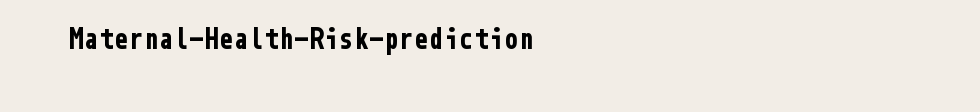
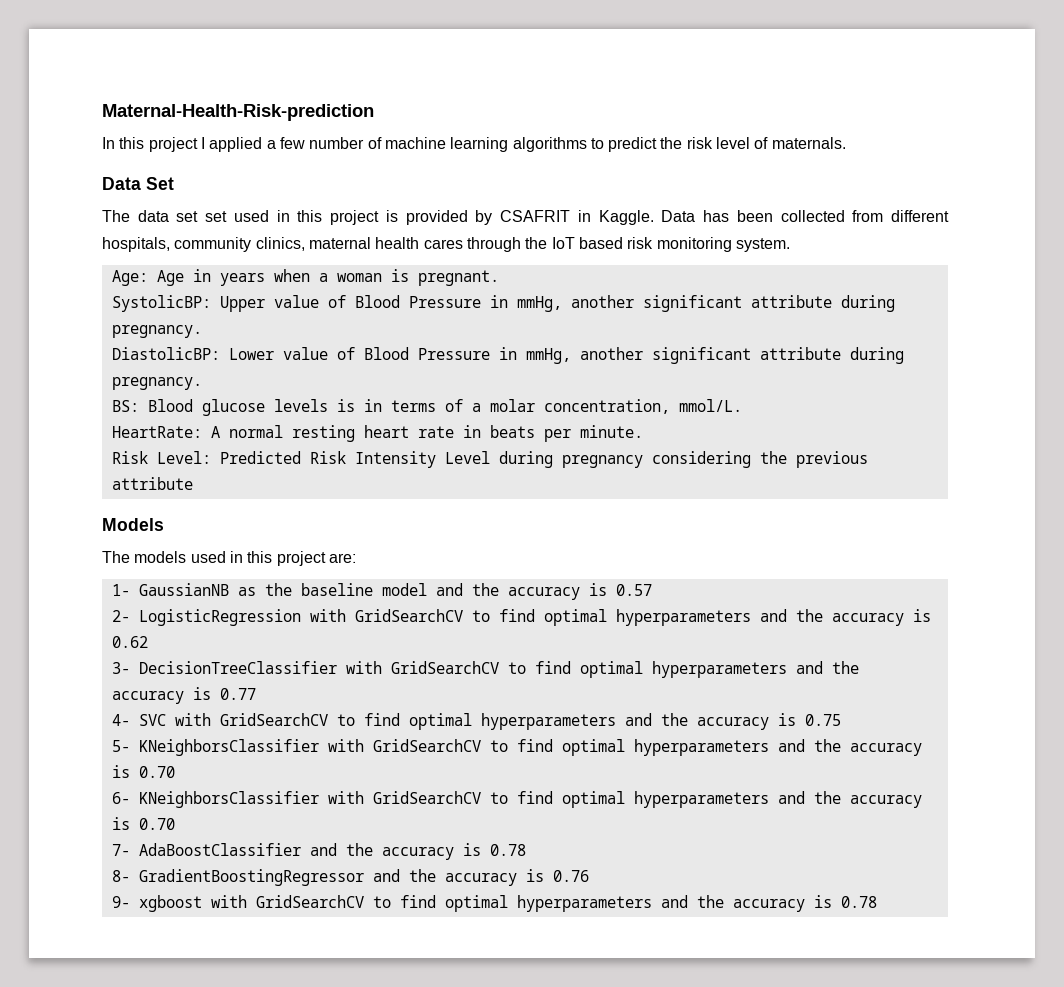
(533, 41) none -> [102,137,846,152] [102,177,174,190] [102,210,949,225] [102,237,790,252] [111,269,499,286] [111,295,895,312] [111,325,202,338] [111,347,904,364] [111,377,202,390] [111,399,742,416] [111,425,643,442] [111,451,868,468] [111,477,193,490] [102,518,164,531] [102,551,356,566] [111,583,652,600] [111,609,931,626] [111,636,148,648] [111,661,859,678] [111,687,256,704] [111,713,841,730] [111,739,922,756] [111,765,175,778] [111,791,922,808] [111,817,175,830] [111,843,526,860] [111,869,589,886] [111,895,877,912] // In this project I applied a few number of machine learning algorithms to predict the risk level of maternals. // Data Set // The data set set used in this project is provided by CSAFRIT in Kaggle. Data has been collected from different hospitals, community clinics, maternal health cares through the IoT based risk monitoring system. // Age: Age in years when a woman is pregnant. // SystolicBP: Upper value of Blood Pressure in mmHg, another significant attribute during pregnancy. // DiastolicBP: Lower value of Blood Pressure in mmHg, another significant attribute during pregnancy. // BS: Blood glucose levels is in terms of a molar concentration, mmol/L. // HeartRate: A normal resting heart rate in beats per minute. // Risk Level: Predicted Risk Intensity Level during pregnancy considering the previous attribute // Models // The models used in this project are: // 1- GaussianNB as the baseline model and the accuracy is 0.57 // 2- LogisticRegression with GridSearchCV to find optimal hyperparameters and the accuracy is 0.62 // 3- DecisionTreeClassifier with GridSearchCV to find optimal hyperparameters and the accuracy is 0.77 // 4- SVC with GridSearchCV to find optimal hyperparameters and the accuracy is 0.75 // 5- KNeighborsClassifier with GridSearchCV to find optimal hyperparameters and the accuracy is 0.70 // 6- KNeighborsClassifier with GridSearchCV to find optimal hyperparameters and the accuracy is 0.70 // 7- AdaBoostClassifier and the accuracy is 0.78 // 8- GradientBoostingRegressor and the accuracy is 0.76 // 9- xgboost with GridSearchCV to find optimal hyperparameters and the accuracy is 0.78

